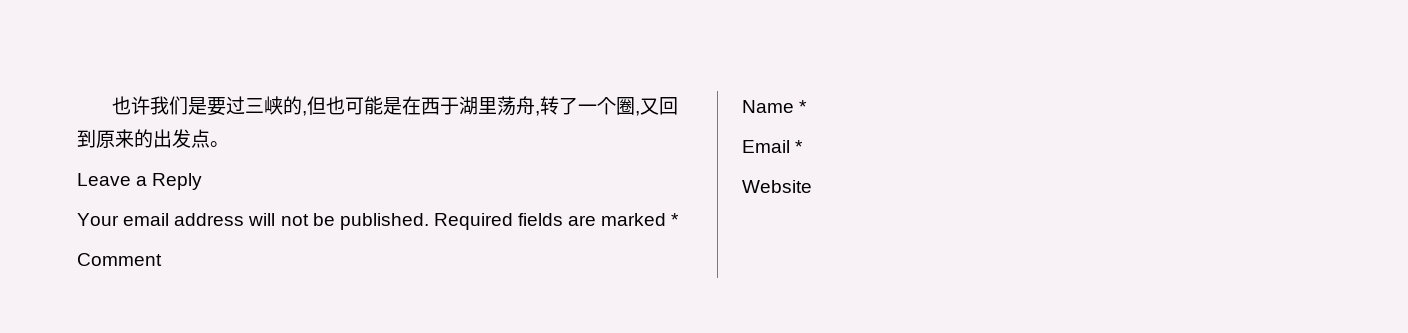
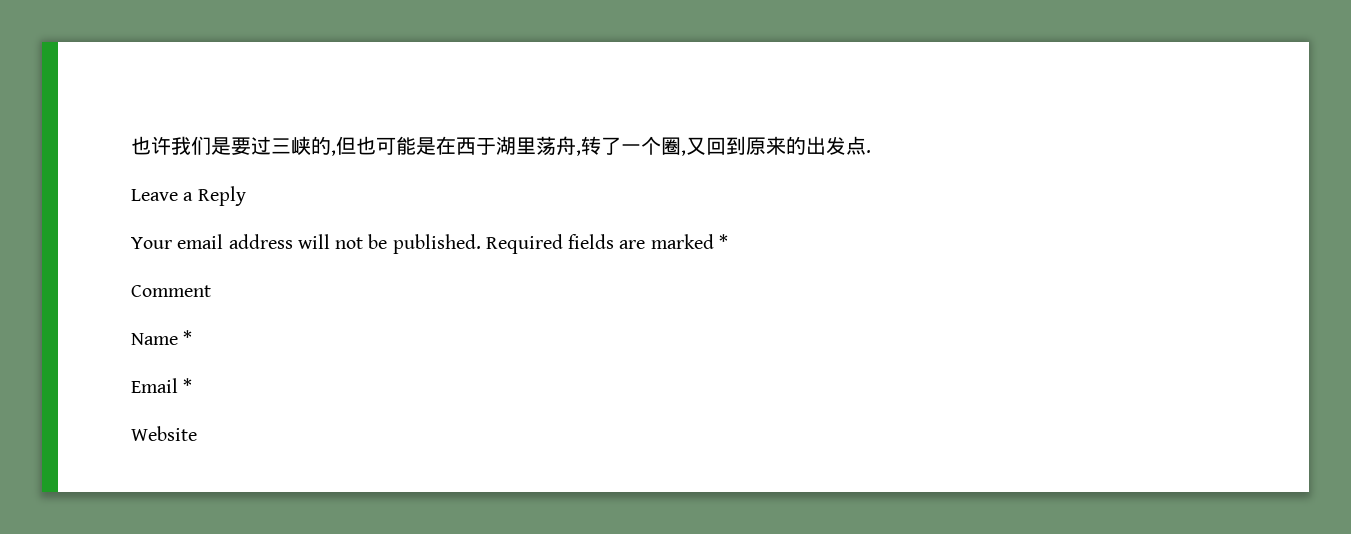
[210,141,229,147] 。 -> [866,150,871,153] .

